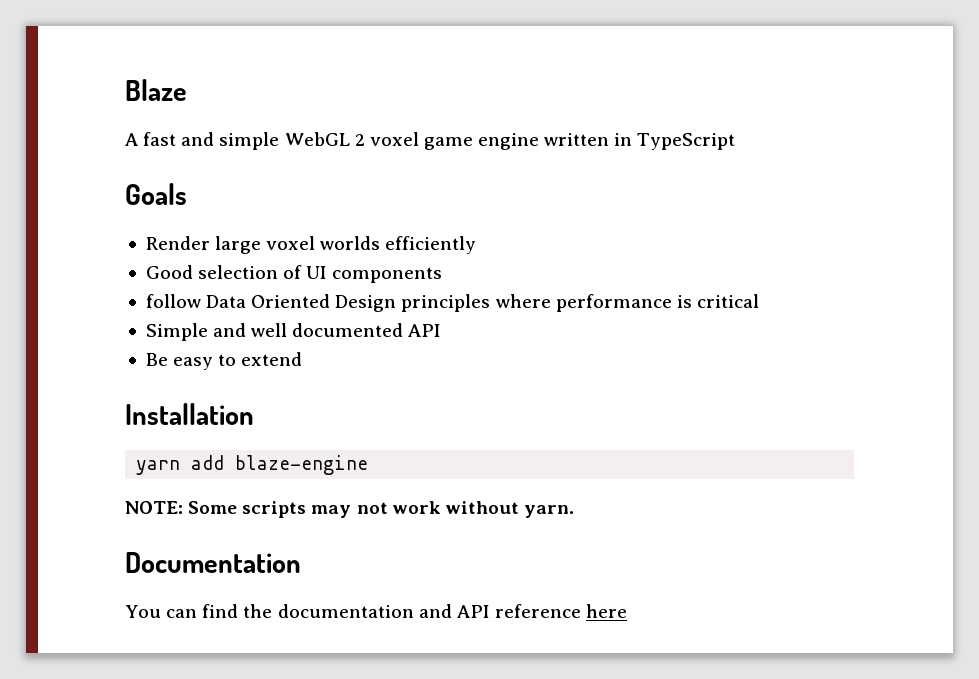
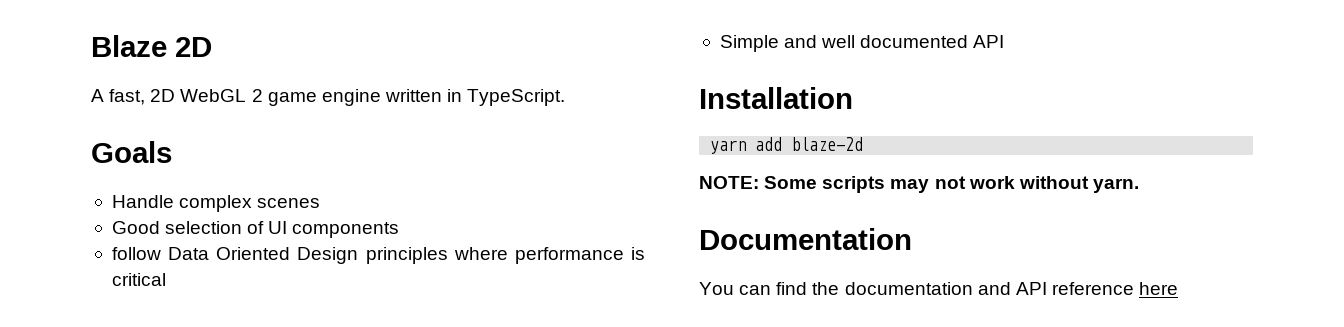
(187, 90) none -> [175,37,212,57] 2D
[143,132,280,150] fast and simple -> [109,89,176,105] fast, 2D
[369,132,419,146] voxel -> (263, 95) none
[637,133,736,150] TypeScript -> [467,89,566,106] TypeScript.
[145,236,477,254] Render large voxel worlds efficiently -> [111,195,321,212] Handle complex scenes
[145,352,303,370] // Be easy to extend -> (1005, 41) none
[235,455,369,475] blaze-engine -> [791,137,864,151] blaze-2d

